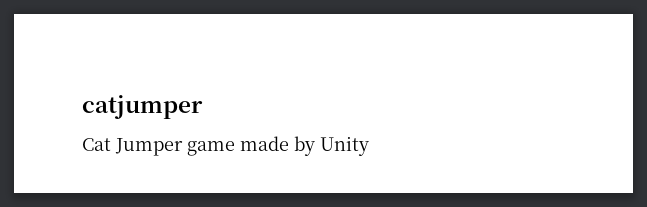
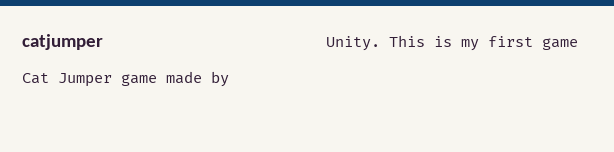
[320,136,369,156] Unity -> [326,35,578,51] Unity. This is my first game

